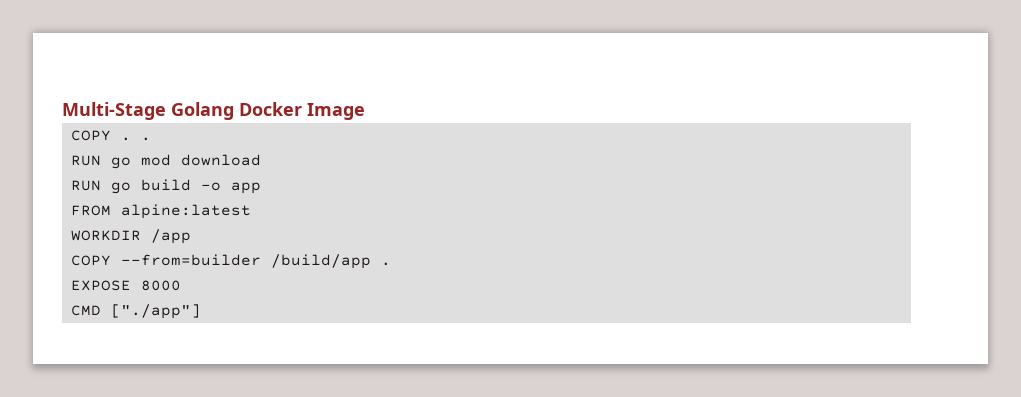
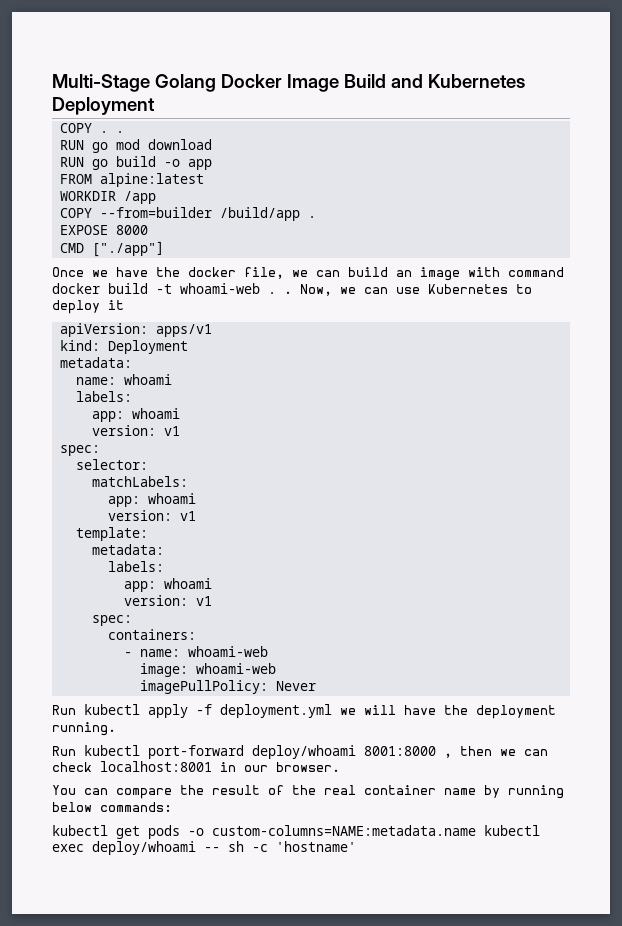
(365, 111) none -> [343,74,525,88] [52,97,155,115] Build and Kubernetes Deployment
(201, 311) none -> [52,267,564,281] [52,283,532,296] [52,300,124,314] [59,323,212,337] [59,340,188,354] [59,357,132,368] [75,374,172,385] [75,391,132,402] [91,408,180,422] [91,425,180,436] [59,445,100,456] [75,459,148,470] [91,476,188,487] [107,493,196,507] [107,510,196,521] [75,527,148,541] [91,544,164,555] [107,561,164,572] [123,578,212,592] [123,595,212,606] [91,615,132,626] [107,629,196,640] [123,646,268,657] [139,663,276,677] [139,680,316,694] [52,704,556,719] [52,722,116,736] [52,745,548,759] [52,761,340,772] [52,785,564,799] [52,802,172,812] [52,825,540,839] [52,841,356,855] // Once we have the docker file, we can build an image with command docker build -t whoami-web . . Now, we can use Kubernetes to deploy it // apiVersion: apps/v1 // kind: Deployment // metadata: // name: whoami // labels: // app: whoami // version: v1 // spec: // selector: // matchLabels: // app: whoami // version: v1 // template: // metadata: // labels: // app: whoami // version: v1 // spec: // containers: // - name: whoami-web // image: whoami-web // imagePullPolicy: Never // Run kubectl apply -f deployment.yml we will have the deployment running. // Run kubectl port-forward deploy/whoami 8001:8000 , then we can check localhost:8001 in our browser. // You can compare the result of the real container name by running below commands: // kubectl get pods -o custom-columns=NAME:metadata.name kubectl exec deploy/whoami -- sh -c 'hostname'

